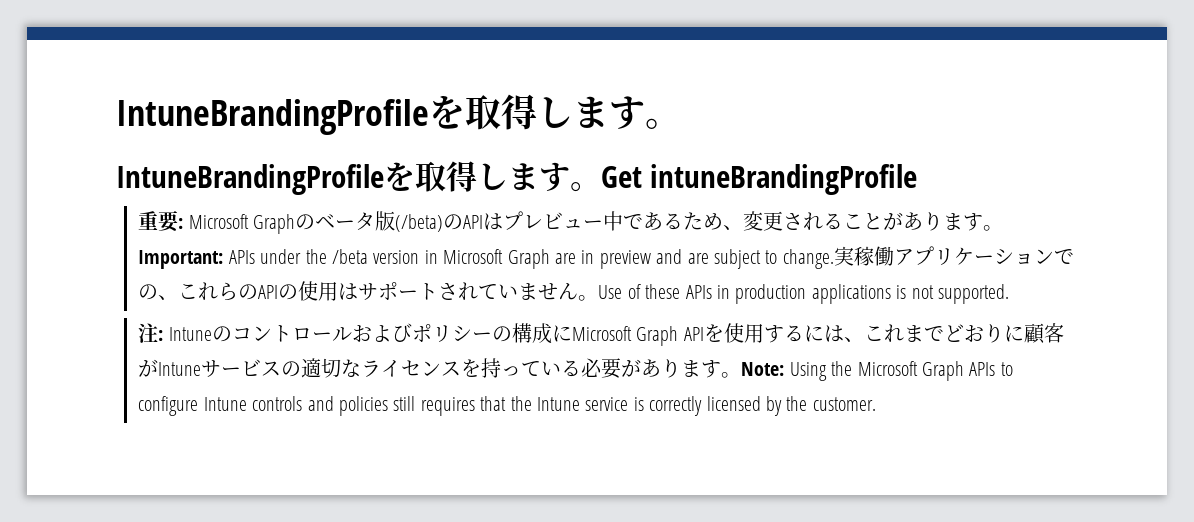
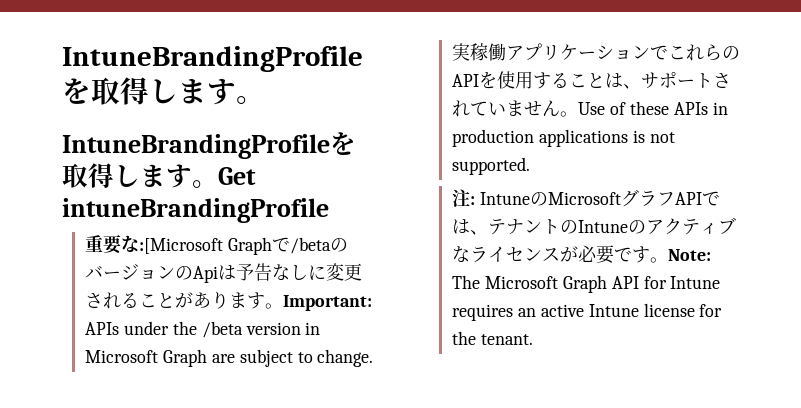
[178,211,744,234] : Microsoft Graphのベータ版(/beta)のAPIはプレビュー中であるため、 -> [121,235,348,255] [85,263,327,283] な:[Microsoft Graphで/betaのバージョンのApiは予告なしに
[581,249,709,269] in preview and are -> (235, 358) none
[138,284,179,300] の、 -> (669, 52) none
[278,281,359,301] の使用は -> [479,71,642,89] を使用することは、
[231,323,1064,346] [138,358,1013,381] [138,396,876,416] コントロールおよびポリシーの構成にMicrosoft Graph APIを使用するには、これまでどおりに顧客がIntuneサービスの適切なライセンスを持っている必要があります。Note: Using the Microsoft Graph APIs to configure Intune controls and policies still requires that the Intune service is correctly licensed by the customer. -> [547,189,720,207] [452,217,737,235] [452,245,712,264] [452,275,721,293] [452,303,723,321] [452,331,533,345] MicrosoftグラフAPIでは、テナントのIntuneのアクティブなライセンスが必要です。Note: The Microsoft Graph API for Intune requires an active Intune license for the tenant.

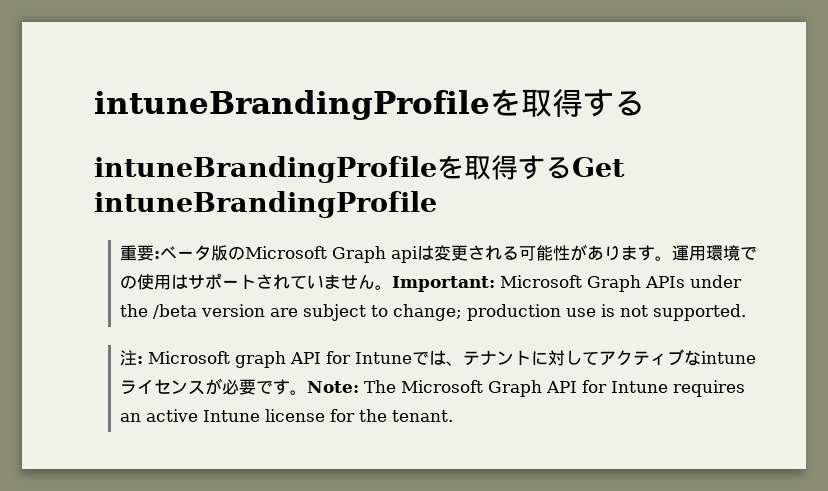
[62,46,363,72] [62,77,265,105] [62,132,356,159] [62,163,256,188] [62,198,329,223] [85,235,348,255] [85,263,327,283] IntuneBrandingProfileを取得します。 // IntuneBrandingProfileを取得します。Get intuneBrandingProfile // 重要な:[Microsoft Graphで/betaのバージョンのApiは予告なしに -> [94,88,645,120] [94,155,625,183] [94,191,437,218] [120,245,435,263] intuneBrandingProfileを取得する // intuneBrandingProfileを取得するGet intuneBrandingProfile // 重要:ベータ版のMicrosoft Graph apiは
[139,293,176,308] こと -> [519,245,571,261] 可能性
[283,295,373,311] [85,321,321,338] [85,349,374,367] [452,43,741,61] [452,71,642,89] Important: APIs under the /beta version in Microsoft Graph are subject to change.実稼働アプリケーションでこれらのAPIを使用することは、 -> [672,245,758,261] [120,274,189,290] 運用環境での使用は
[578,101,728,115] [452,129,628,147] Use of these APIs in production applications -> [392,275,743,292] [120,304,597,321] Important: Microsoft Graph APIs under the /beta version are subject to change; production use
[479,189,702,207] IntuneのMicrosoftグラフAPI -> [148,351,413,368] Microsoft graph API for Intune
[560,220,647,234] のIntuneの -> [531,350,600,366] に対して
(471, 254) none -> [701,351,757,364] intune

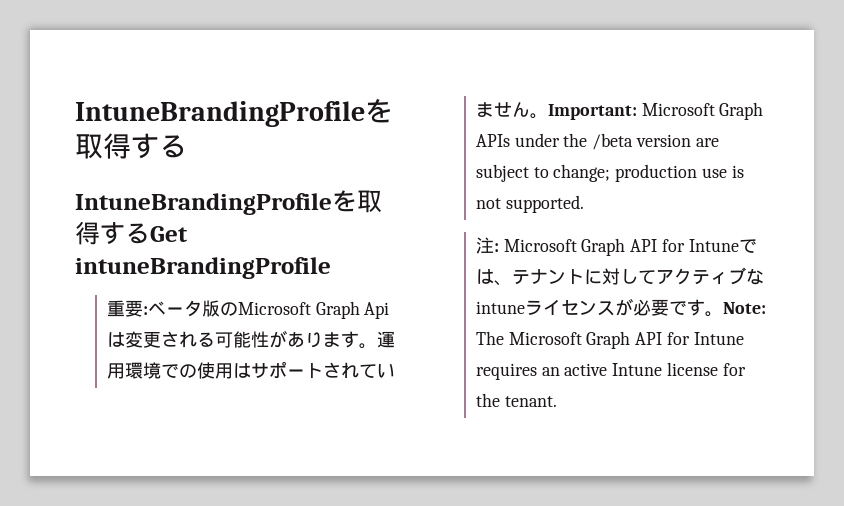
[94,90,490,120] intuneBrandingProfile -> [75,101,365,127] IntuneBrandingProfile
[94,156,437,183] intuneBrandingProfile -> [75,193,332,215] IntuneBrandingProfile
[391,246,419,263] api -> [364,302,390,319] Api
[235,351,287,368] graph -> [581,238,626,256] Graph

